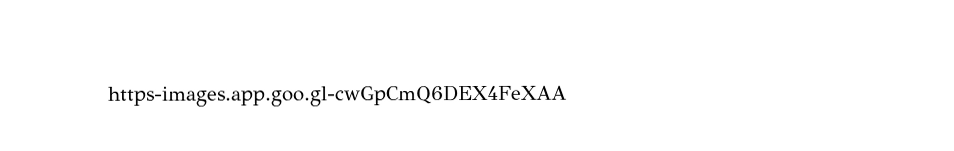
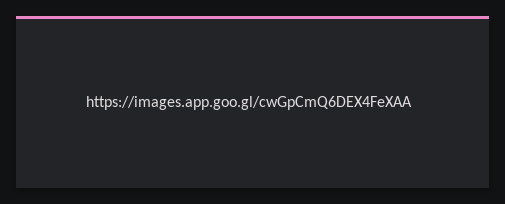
[108,84,567,107] https-images.app.goo.gl-cwGpCmQ6DEX4FeXAA -> [86,96,412,110] https://images.app.goo.gl/cwGpCmQ6DEX4FeXAA

